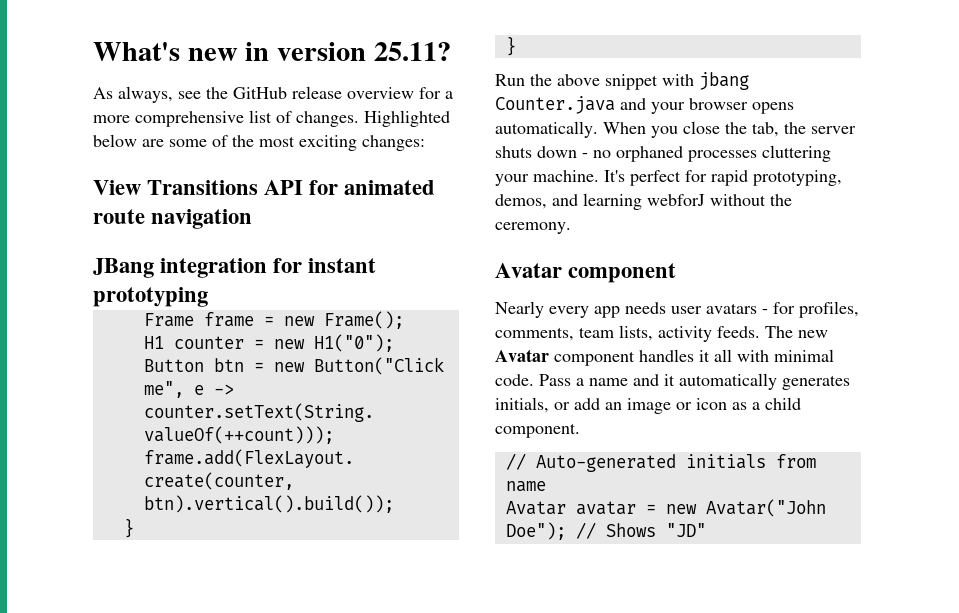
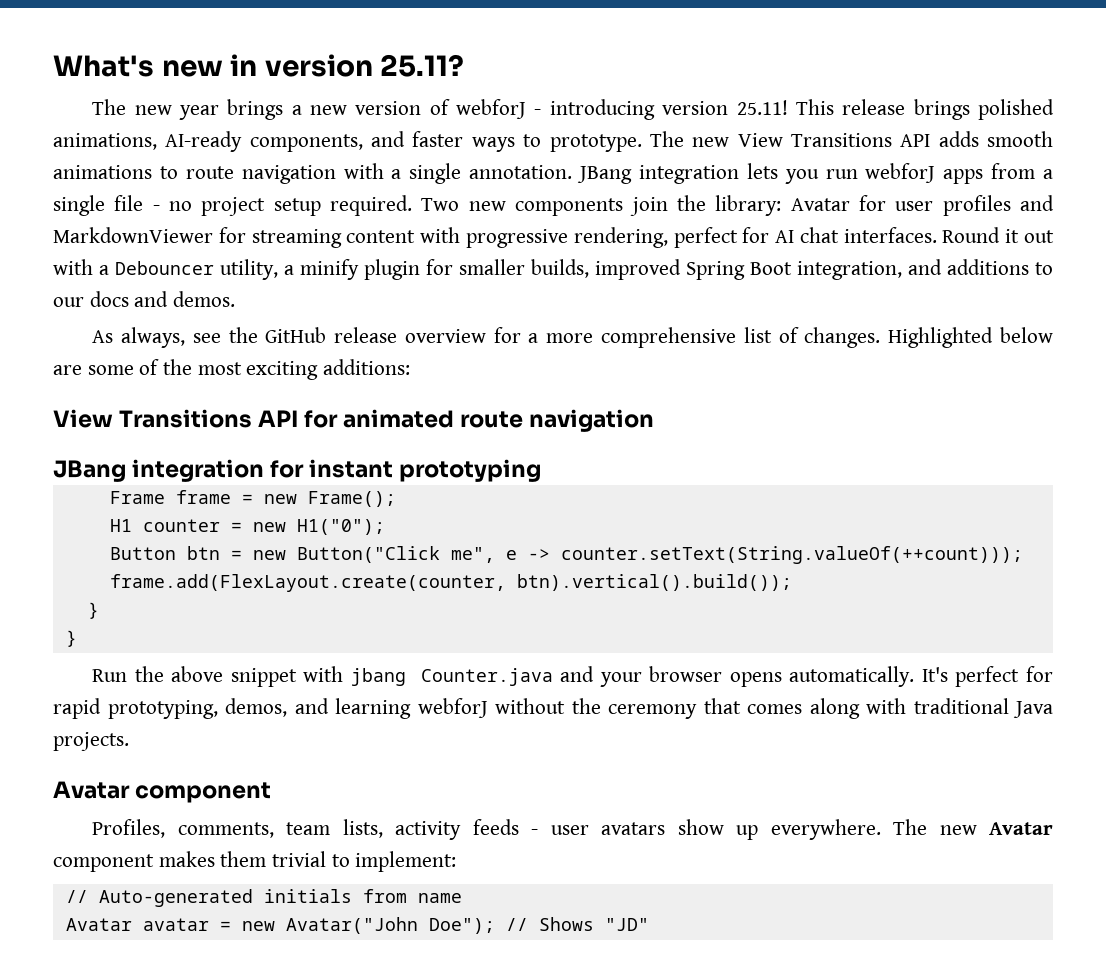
(451, 51) none -> [92,99,1054,120] [53,131,1053,152] [53,163,1053,184] [53,195,1055,216] [53,227,1055,248] [53,259,1053,280] [53,291,236,307] // The new year brings a new version of webforJ - introducing version 25.11! This release brings polished animations, AI-ready components, and faster ways to prototype. The new View Transitions API adds smooth animations to route navigation with a single annotation. JBang integration lets you run webforJ apps from a single file - no project setup required. Two new components join the library: Avatar for user profiles and MarkdownViewer for streaming content with progressive rendering, perfect for AI chat interfaces. Round it out with a Debouncer utility, a minify plugin for smaller builds, improved Spring Boot integration, and additions to our docs and demos.
[362,135,425,151] changes: -> [323,359,411,375] additions:
[603,121,856,138] [495,145,831,162] [495,170,599,186] When you close the tab, the server shuts down - no orphaned processes cluttering your machine. -> (915, 676) none
[495,222,571,234] [495,263,677,283] [495,301,859,318] [495,325,828,342] [495,349,834,366] [495,373,850,390] [495,397,801,414] [495,423,580,438] ceremony. // Avatar component // Nearly every app needs user avatars - for profiles, comments, team lists, activity feeds. The new Avatar component handles it all with minimal code. Pass a name and it automatically generates initials, or add an image or icon as a child component. -> [608,698,1053,719] [53,732,129,751] [53,781,272,803] [92,819,1053,840] [53,851,457,872] ceremony that comes along with traditional Java projects. // Avatar component // Profiles, comments, team lists, activity feeds - user avatars show up everywhere. The new Avatar component makes them trivial to implement:

